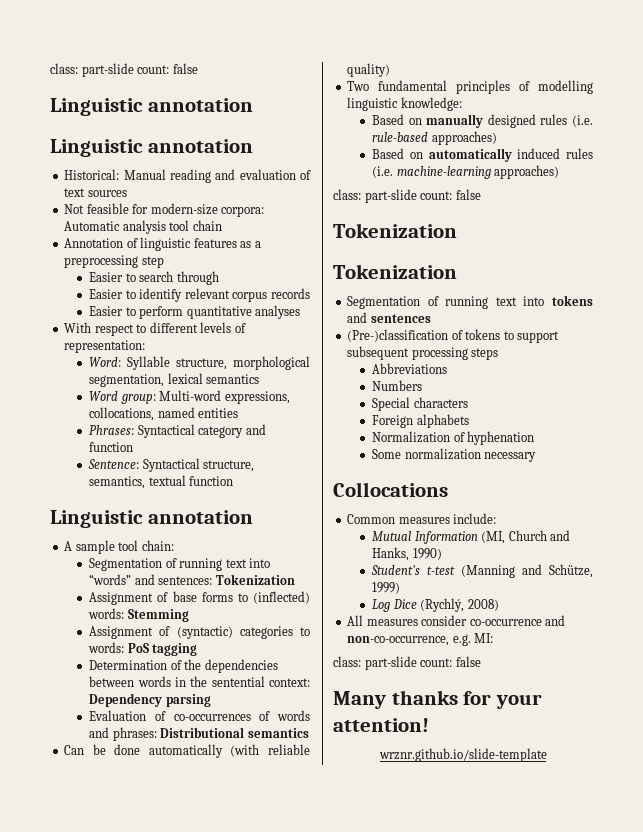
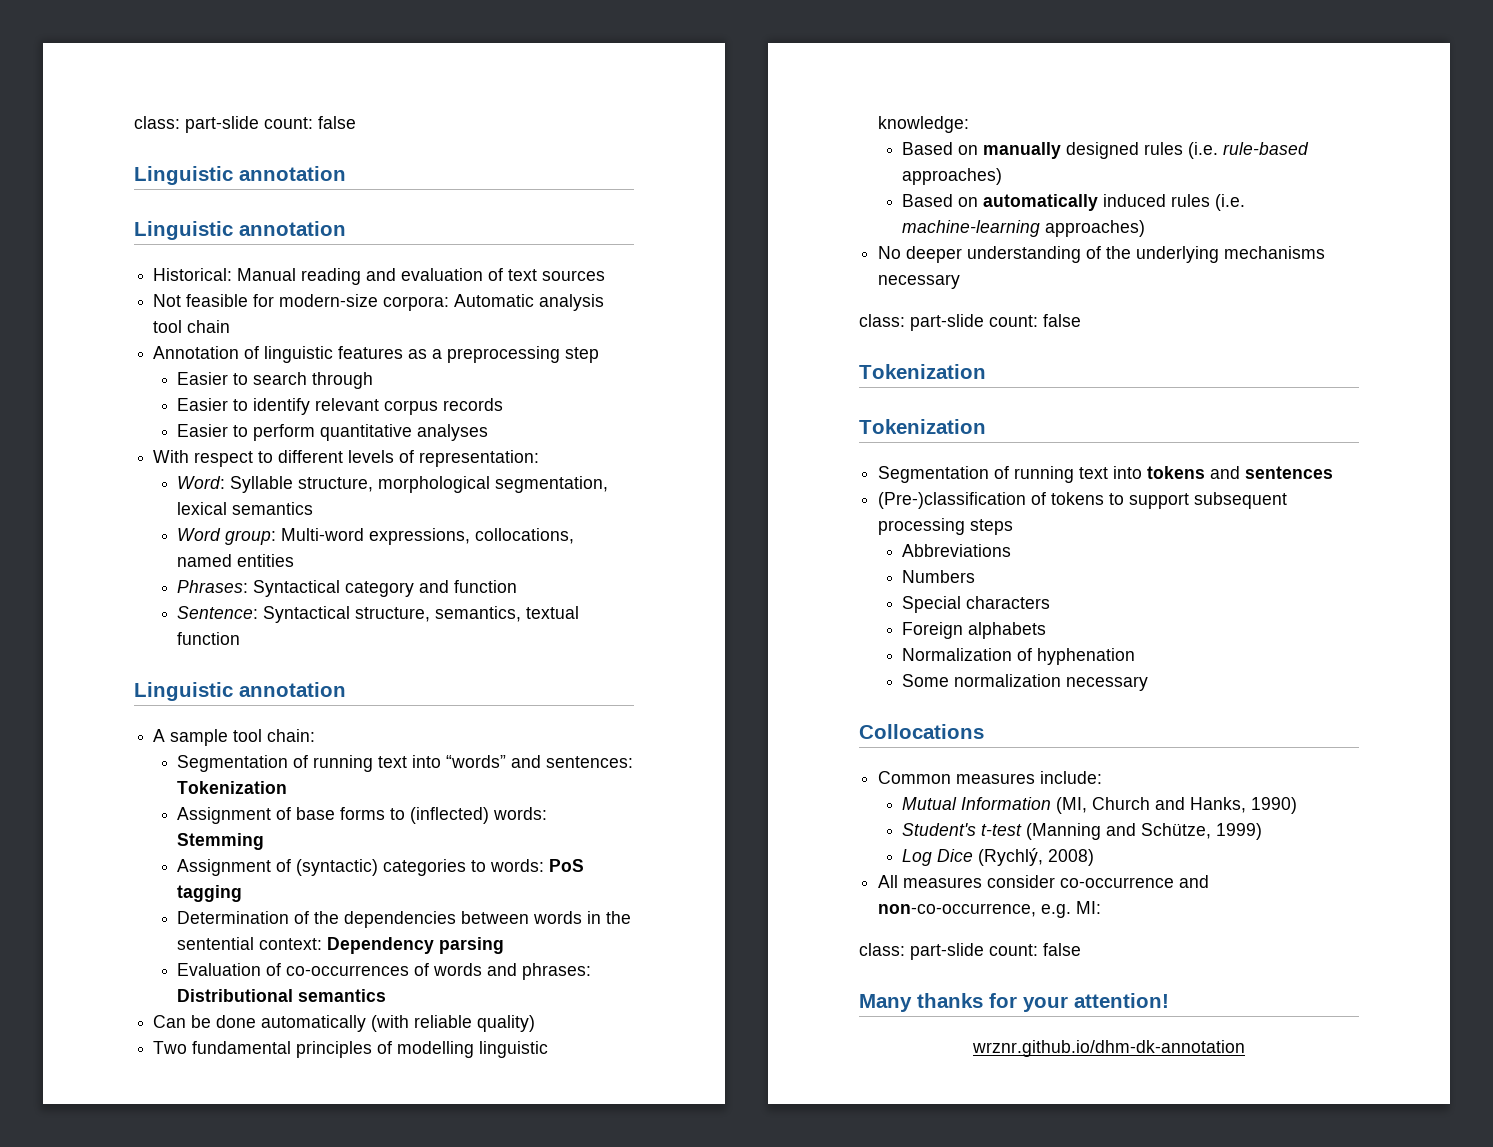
(560, 172) none -> [878,246,1326,263] [878,274,961,289] // No deeper understanding of the underlying mechanisms necessary
[378,748,547,762] wrznr.github.io/slide-template -> [972,1040,1245,1057] wrznr.github.io/dhm-dk-annotation

